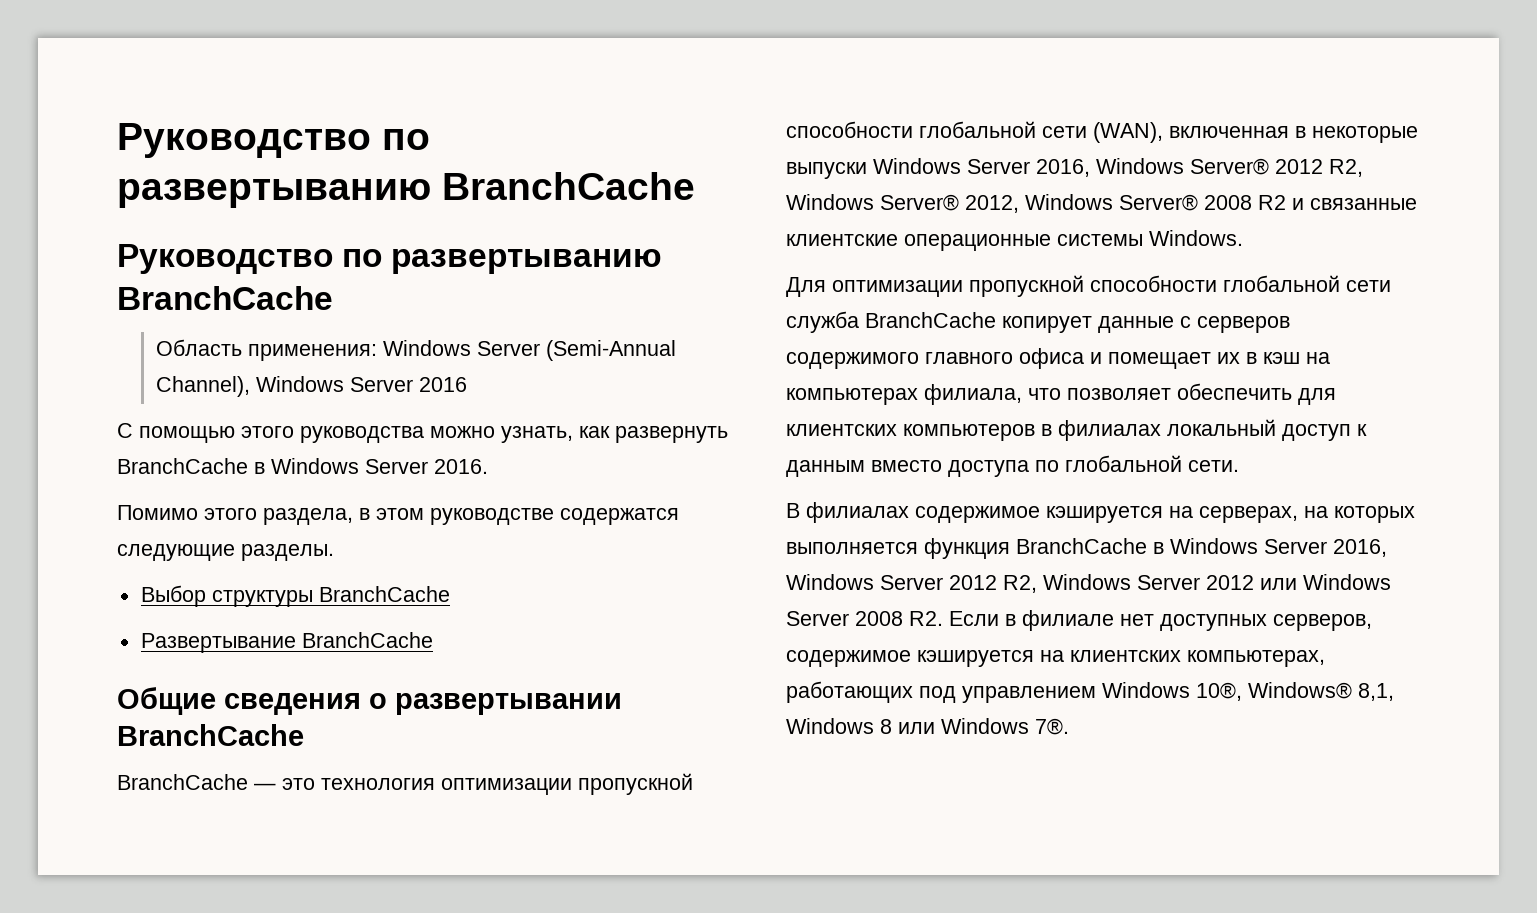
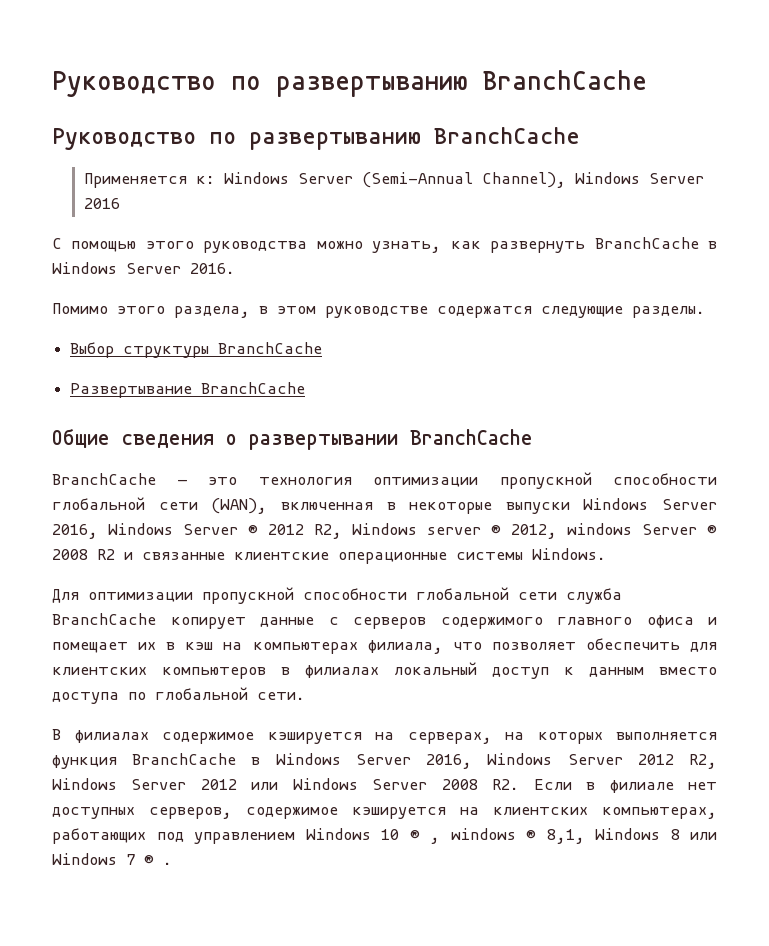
[156,339,378,361] Область применения: -> [83,173,215,188] Применяется к:
[1190,158,1363,177] [786,194,1198,213] Server® 2012 R2, Windows Server® 2012, Windows Server® -> [183,523,717,539] Server ® 2012 R2, Windows server ® 2012, windows Server ®
[1196,682,1352,701] 10®, Windows® -> [381,828,536,844] 10 ® , windows ®
[1035,718,1069,735] 7®. -> [126,854,172,865] 7 ® .

